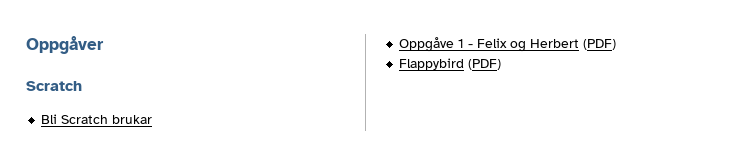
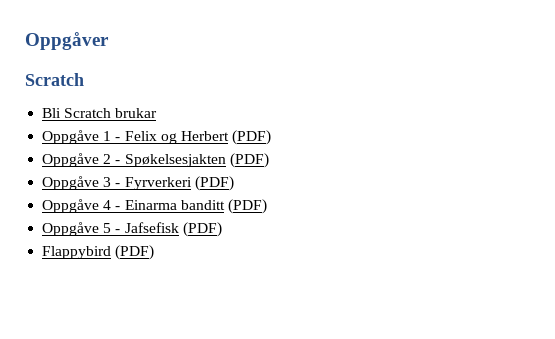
(617, 44) none -> [42,153,269,168] [42,176,234,191] [42,199,267,214] [42,222,222,237] // Oppgåve 2 - Spøkelsesjakten (PDF) // Oppgåve 3 - Fyrverkeri (PDF) // Oppgåve 4 - Einarma banditt (PDF) // Oppgåve 5 - Jafsefisk (PDF)

